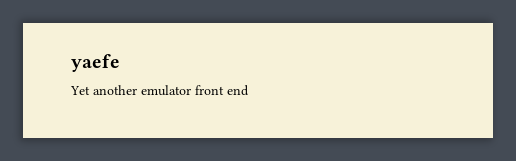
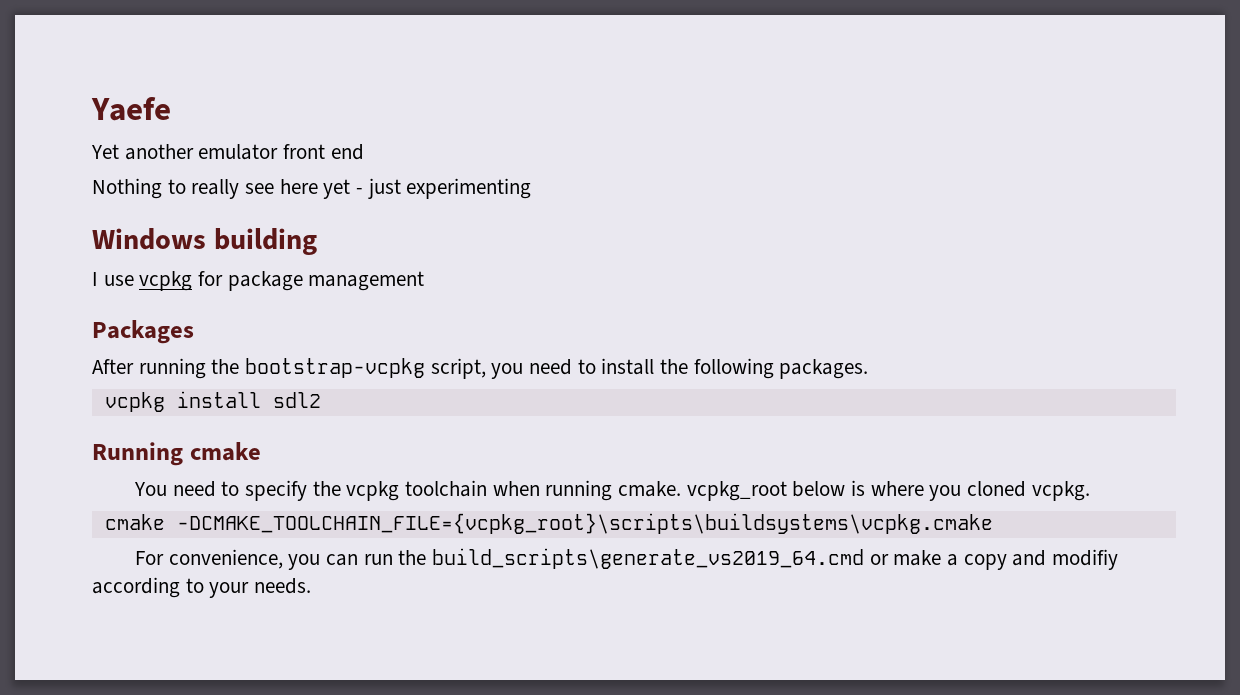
[71,54,120,72] yaefe -> [91,97,171,121] Yaefe
(249, 90) none -> [92,178,532,199] [92,228,317,255] [92,271,425,291] [92,320,194,344] [92,358,869,379] [104,391,321,412] [92,442,261,466] [134,480,1090,501] [104,513,993,534] [135,548,1119,570] [92,577,312,598] // Nothing to really see here yet - just experimenting // Windows building // I use vcpkg for package management // Packages // After running the bootstrap-vcpkg script, you need to install the following packages. // vcpkg install sdl2 // Running cmake // You need to specify the vcpkg toolchain when running cmake. vcpkg_root below is where you cloned vcpkg. // cmake -DCMAKE_TOOLCHAIN_FILE={vcpkg_root}\scripts\buildsystems\vcpkg.cmake // For convenience, you can run the build_scripts\generate_vs2019_64.cmd or make a copy and modifiy according to your needs.

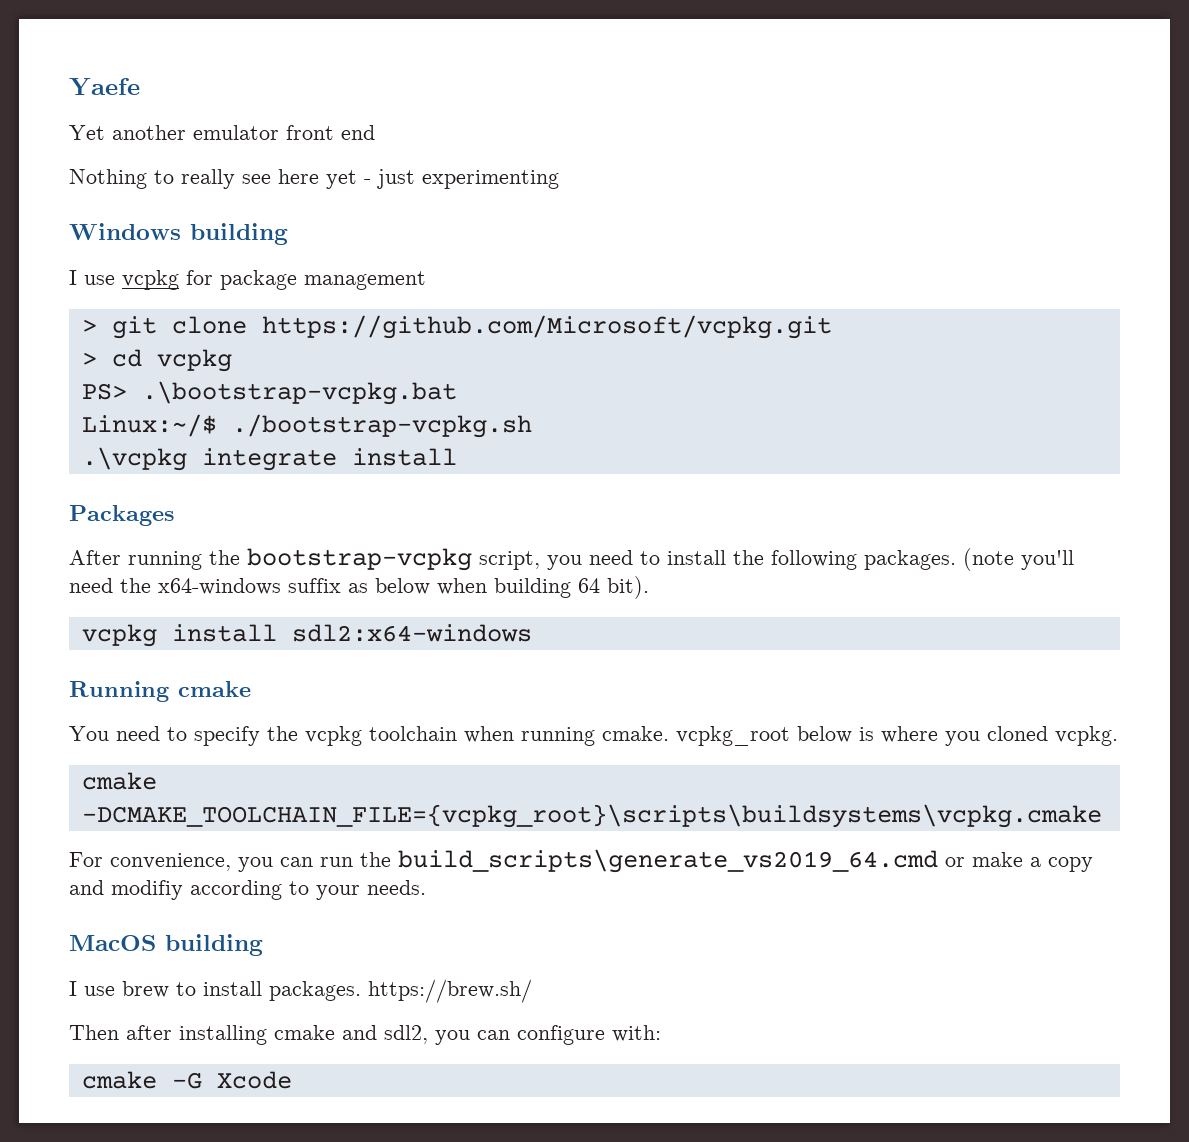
(425, 281) none -> [81,315,832,339] [81,349,232,372] [81,381,457,405] [81,414,532,438] [81,447,457,471] // > git clone https://github.com/Microsoft/vcpkg.git // > cd vcpkg // PS> .\bootstrap-vcpkg.bat // Linux:~/$ ./bootstrap-vcpkg.sh // .\vcpkg integrate install
(869, 369) none -> [963,548,1074,571] [69,576,649,599] (note you'll need the x64-windows suffix as below when building 64 bit).
[272,392,321,408] sdl2 -> [291,624,532,642] sdl2:x64-windows
(312, 586) none -> [69,934,263,956] [69,979,532,1003] [69,1025,661,1045] [81,1071,292,1089] // MacOS building // I use brew to install packages. https://brew.sh/ // Then after installing cmake and sdl2, you can configure with: // cmake -G Xcode

